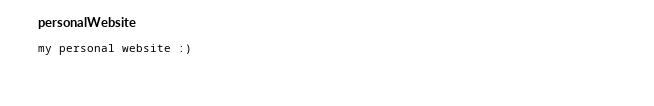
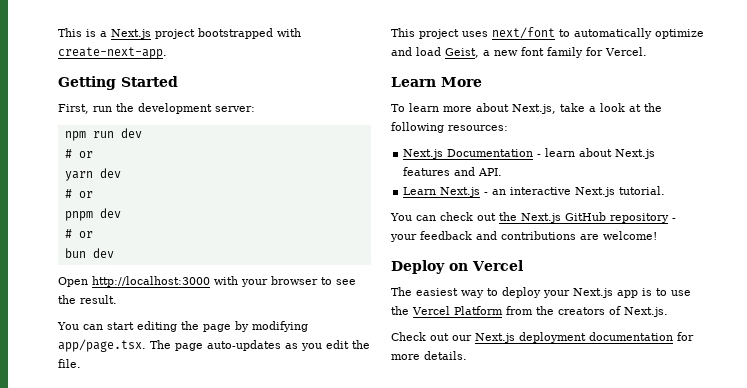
[38,17,136,29] [38,44,192,55] personalWebsite // my personal website :) -> [58,28,301,39] [58,47,167,59] [58,76,178,90] [58,103,255,114] [64,128,142,141] [64,149,93,158] [64,168,121,181] [64,189,93,198] [64,208,121,221] [64,229,93,238] [64,248,114,258] [58,276,356,287] [58,295,117,304] [57,321,308,332] [58,339,370,352] [58,359,81,368] [391,27,704,39] [391,47,647,58] [391,77,482,87] [391,103,662,114] [391,122,508,133] [403,148,656,159] [403,167,503,176] [403,186,666,197] [390,212,676,223] [390,231,657,242] [391,260,523,274] [391,287,691,298] [391,306,668,317] [391,332,694,343] [391,351,467,360] This is a Next.js project bootstrapped with create-next-app. // Getting Started // First, run the development server: // npm run dev // # or // yarn dev // # or // pnpm dev // # or // bun dev // Open http://localhost:3000 with your browser to see the result. // You can start editing the page by modifying app/page.tsx. The page auto-updates as you edit the file. // This project uses next/font to automatically optimize and load Geist, a new font family for Vercel. // Learn More // To learn more about Next.js, take a look at the following resources: // Next.js Documentation - learn about Next.js features and API. // Learn Next.js - an interactive Next.js tutorial. // You can check out the Next.js GitHub repository - your feedback and contributions are welcome! // Deploy on Vercel // The easiest way to deploy your Next.js app is to use the Vercel Platform from the creators of Next.js. // Check out our Next.js deployment documentation for more details.

